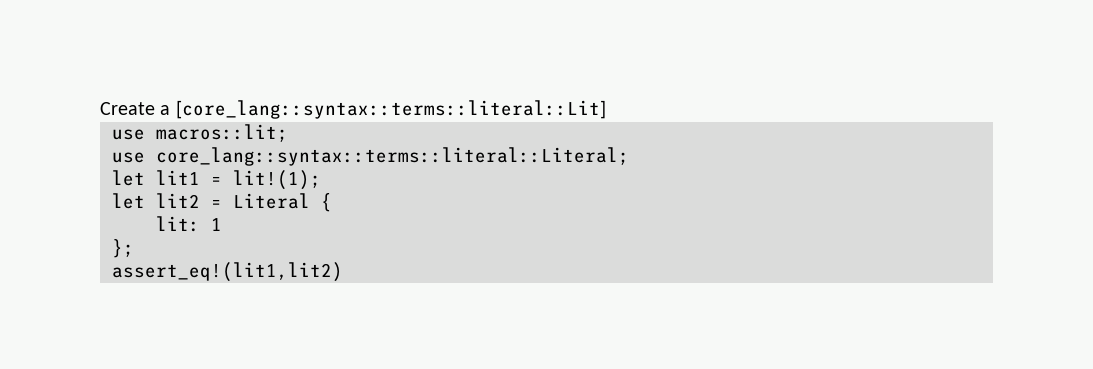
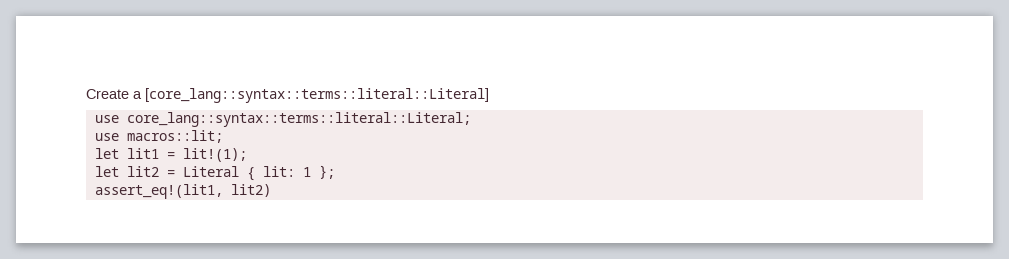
[175,100,606,119] [core_lang::syntax::terms::literal::Lit] -> [145,88,489,103] [94,112,471,127] [core_lang::syntax::terms::literal::Literal] // use core_lang::syntax::terms::literal::Literal;
[112,147,629,166] // use core_lang::syntax::terms::literal::Literal; -> (223, 136) none
(332, 202) // -> (255, 174) none
(222, 224) // -> (311, 172) none
[112,262,343,282] assert_eq!(lit1,lit2) -> [94,184,271,199] assert_eq!(lit1, lit2)

